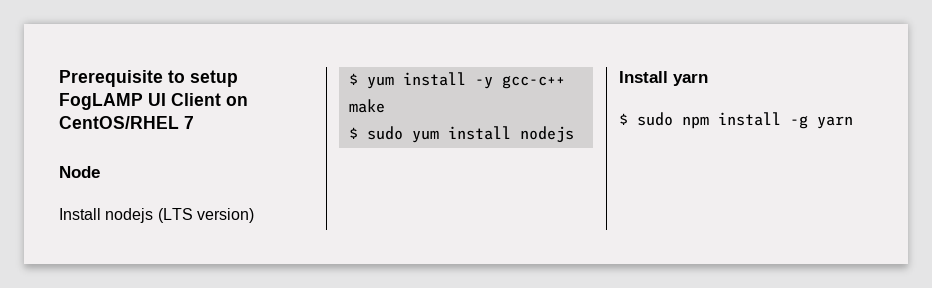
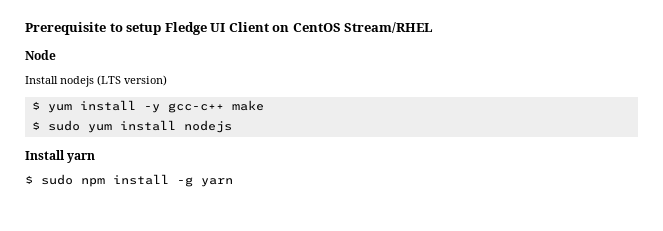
[59,93,143,110] FogLAMP -> [164,22,207,35] Fledge
[59,116,194,129] CentOS/RHEL 7 -> [292,22,434,33] CentOS Stream/RHEL

